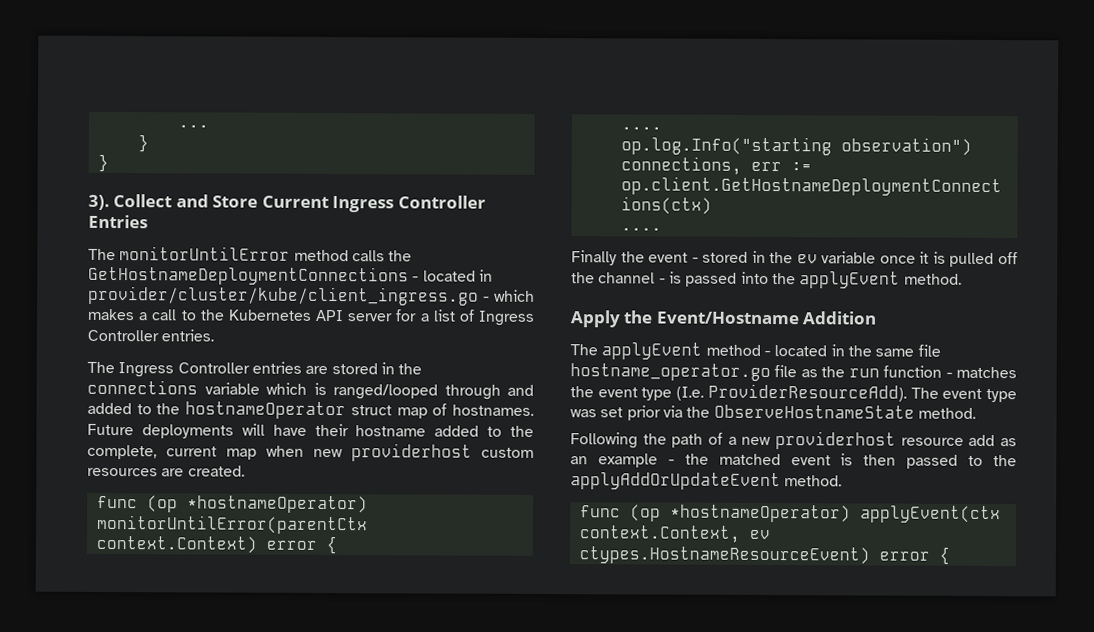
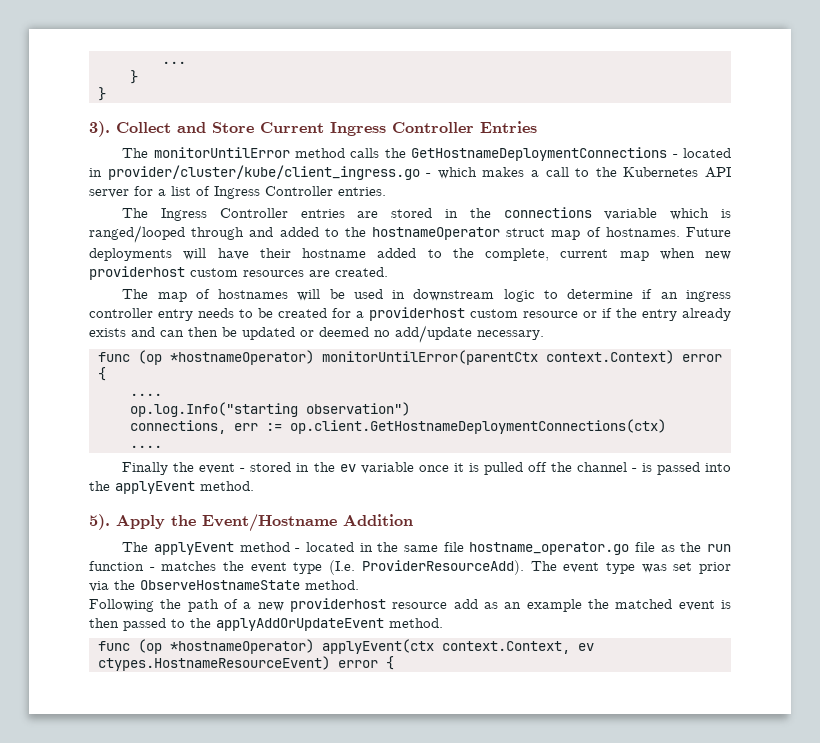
(245, 471) none -> [122,289,732,302] [89,307,731,321] [89,325,544,343] // The map of hostnames will be used in downstream logic to determine if an ingress controller entry needs to be created for a providerhost custom resource or if the entry already exists and can then be updated or deemed no add/update necessary.
(962, 279) none -> [89,514,110,530] 5).
[667,459,675,465] - -> (582, 605) none

